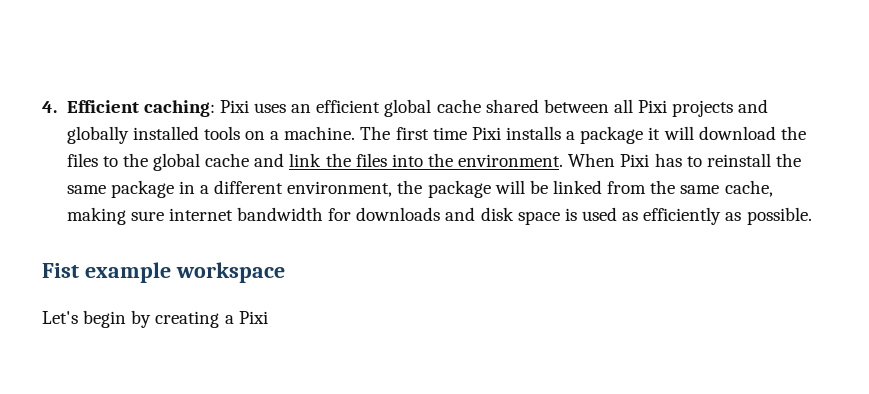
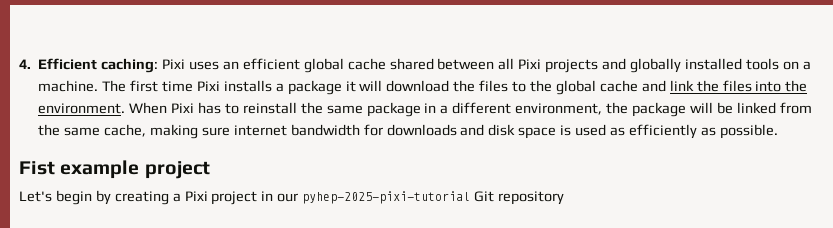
[175,262,285,283] workspace -> [144,161,210,179] project
(268, 317) none -> [211,191,565,205] project in our pyhep-2025-pixi-tutorial Git repository

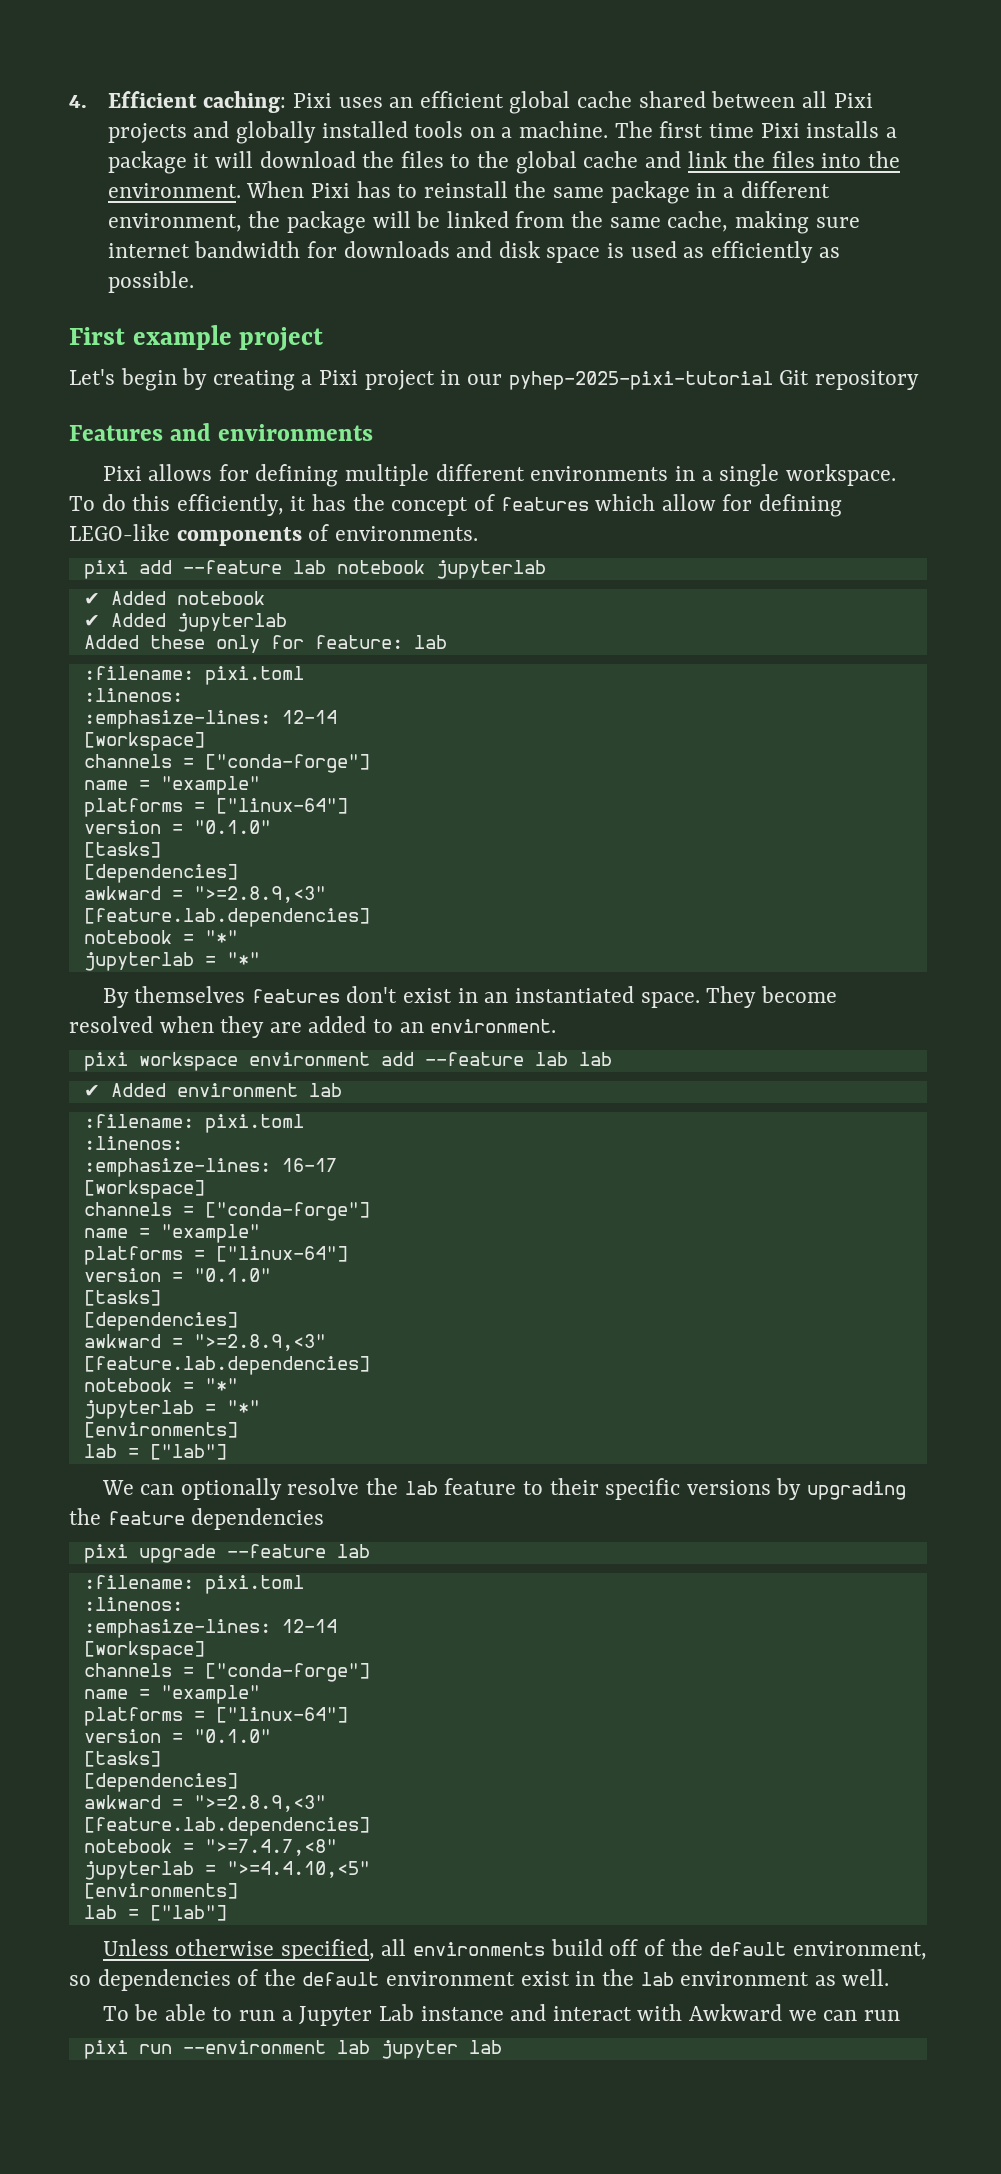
[19,161,55,175] Fist -> [69,327,125,345] First
(565, 198) none -> [69,423,374,441] [102,464,896,487] [69,494,842,517] [69,524,478,546] [83,560,546,579] [83,591,265,605] [83,613,287,632] [83,635,447,653] [83,666,304,685] [83,688,183,702] [83,710,337,729] [83,732,205,751] [83,754,370,773] [83,776,260,795] [83,798,348,817] [83,820,271,834] [83,842,161,858] [83,864,238,883] [83,886,326,903] [83,908,370,927] [83,930,238,944] [83,952,260,971] [102,986,837,1008] [69,1016,557,1038] [83,1052,612,1071] [83,1083,342,1097] [83,1114,304,1133] [83,1136,183,1150] [83,1158,337,1177] [83,1180,205,1199] [83,1202,370,1221] [83,1224,260,1243] [83,1246,348,1265] [83,1268,271,1282] [83,1290,161,1306] [83,1312,238,1331] [83,1334,326,1351] [83,1356,370,1375] [83,1378,238,1392] [83,1400,260,1419] [83,1422,238,1438] [83,1444,227,1460] [101,1478,907,1500] [69,1508,325,1530] [83,1544,370,1563] [83,1575,304,1594] [83,1597,183,1611] [83,1619,337,1638] [83,1641,205,1660] [83,1663,370,1682] [83,1685,260,1704] [83,1707,348,1726] [83,1729,271,1743] [83,1751,161,1767] [83,1773,238,1792] [83,1795,326,1812] [83,1817,370,1836] [83,1839,337,1856] [83,1861,370,1880] [83,1883,238,1899] [83,1905,227,1921] [102,1939,927,1961] [69,1969,890,1991] [102,2004,900,2026] [83,2040,502,2059] // Features and environments // Pixi allows for defining multiple different environments in a single workspace. To do this efficiently, it has the concept of features which allow for defining LEGO-like components of environments. // pixi add --feature lab notebook jupyterlab // ✔ Added notebook // ✔ Added jupyterlab // Added these only for feature: lab // :filename: pixi.toml // :linenos: // :emphasize-lines: 12-14 // [workspace] // channels = ["conda-forge"] // name = "example" // platforms = ["linux-64"] // version = "0.1.0" // [tasks] // [dependencies] // awkward = ">=2.8.9,<3" // [feature.lab.dependencies] // notebook = "*" // jupyterlab = "*" // By themselves features don't exist in an instantiated space. They become resolved when they are added to an environment. // pixi workspace environment add --feature lab lab // ✔ Added environment lab // :filename: pixi.toml // :linenos: // :emphasize-lines: 16-17 // [workspace] // channels = ["conda-forge"] // name = "example" // platforms = ["linux-64"] // version = "0.1.0" // [tasks] // [dependencies] // awkward = ">=2.8.9,<3" // [feature.lab.dependencies] // notebook = "*" // jupyterlab = "*" // [environments] // lab = ["lab"] // We can optionally resolve the lab feature to their specific versions by upgrading the feature dependencies // pixi upgrade --feature lab // :filename: pixi.toml // :linenos: // :emphasize-lines: 12-14 // [workspace] // channels = ["conda-forge"] // name = "example" // platforms = ["linux-64"] // version = "0.1.0" // [tasks] // [dependencies] // awkward = ">=2.8.9,<3" // [feature.lab.dependencies] // notebook = ">=7.4.7,<8" // jupyterlab = ">=4.4.10,<5" // [environments] // lab = ["lab"] // Unless otherwise specified, all environments build off of the default environment, so dependencies of the default environment exist in the lab environment as well. // To be able to run a Jupyter Lab instance and interact with Awkward we can run // pixi run --environment lab jupyter lab

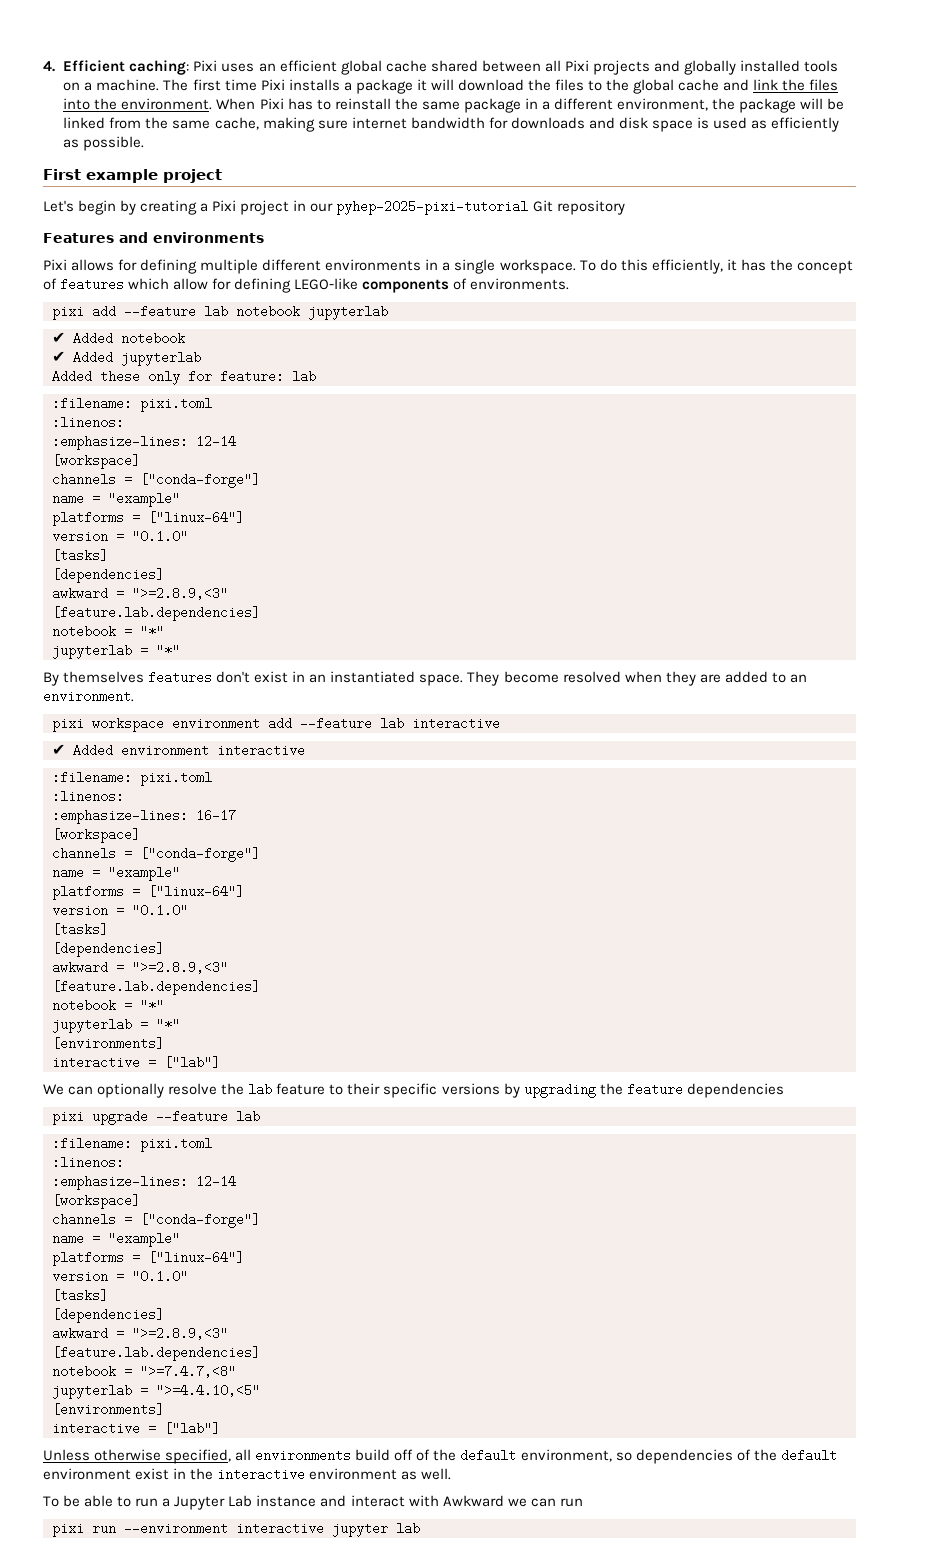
[578,1052,612,1066] lab -> [412,717,500,730] interactive
[308,1083,342,1097] lab -> [217,744,305,757] interactive
[83,1444,117,1458] lab -> [52,1056,140,1069] interactive
[83,1905,117,1919] lab -> [52,1422,140,1435] interactive
[640,1972,674,1986] lab -> [217,1468,306,1481] interactive
[336,2040,370,2054] lab -> [236,1522,324,1535] interactive

